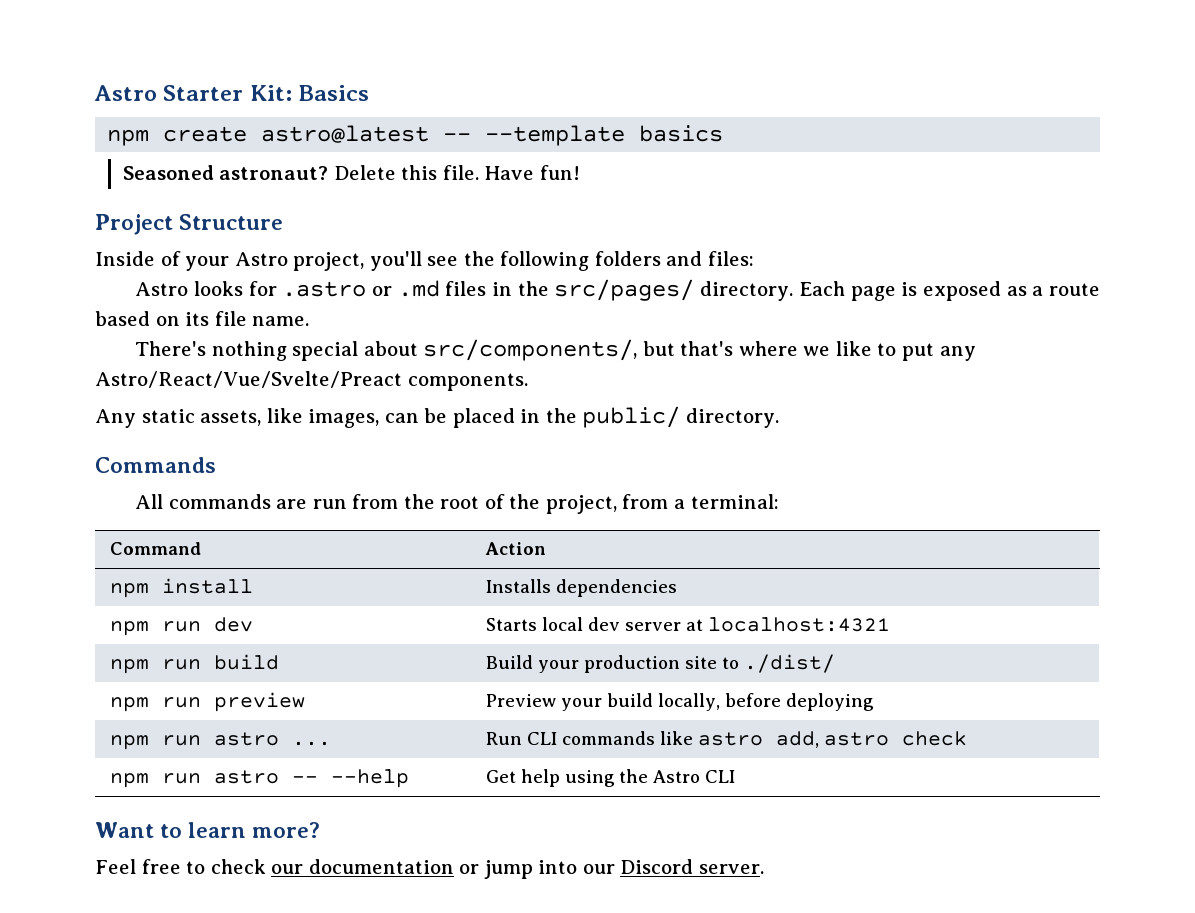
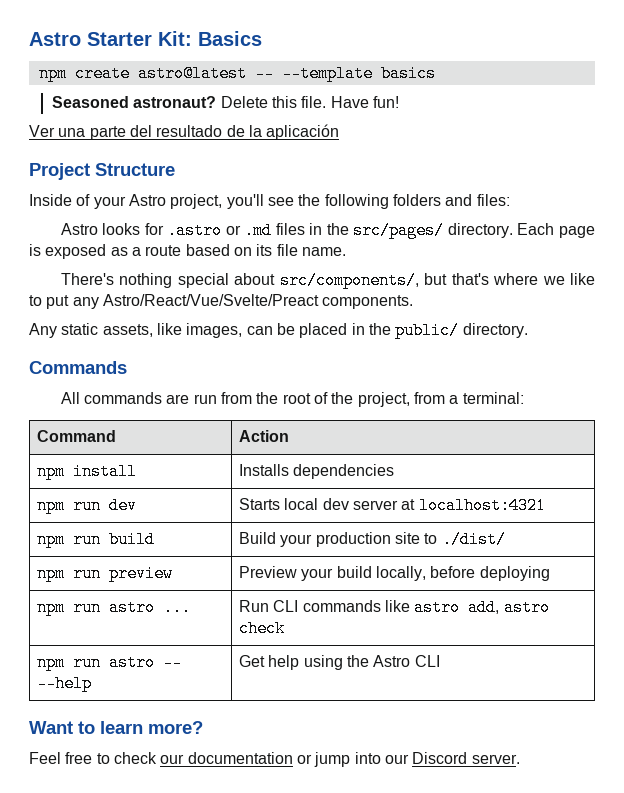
(580, 172) none -> [29,124,340,140] // Ver una parte del resultado de la aplicación

